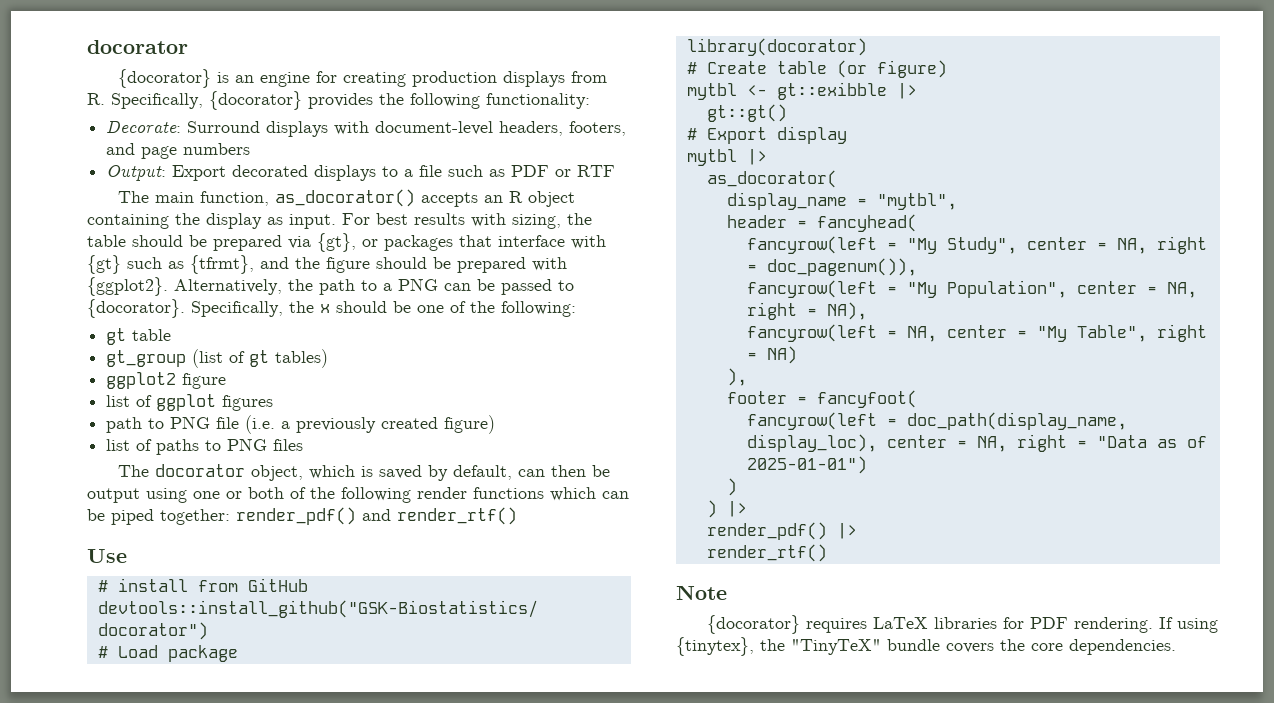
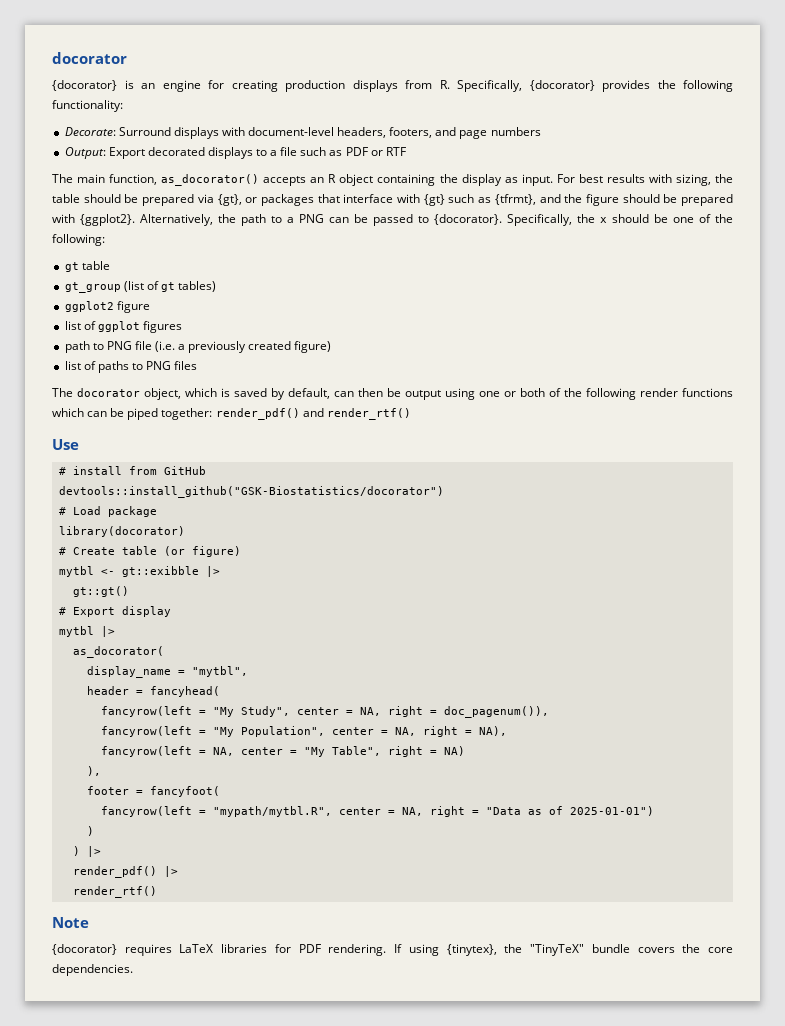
[906,412,1127,430] [746,434,877,452] doc_path(display_name, display_loc), -> [212,806,332,817] "mypath/mytbl.R",

